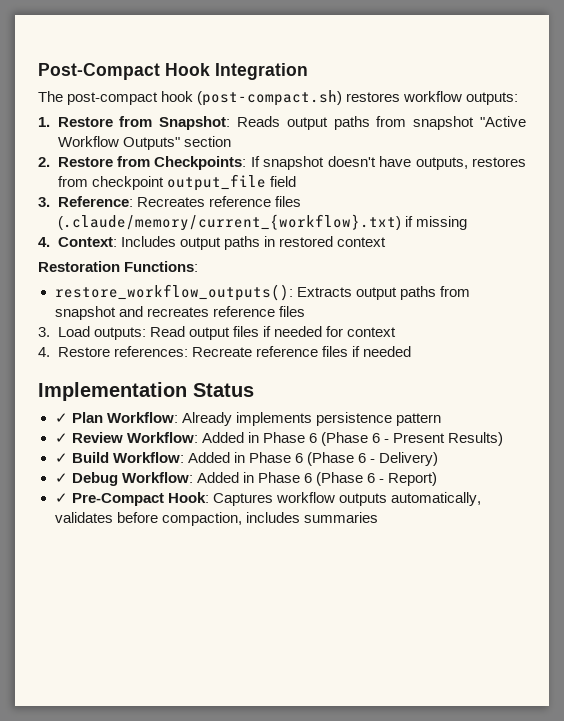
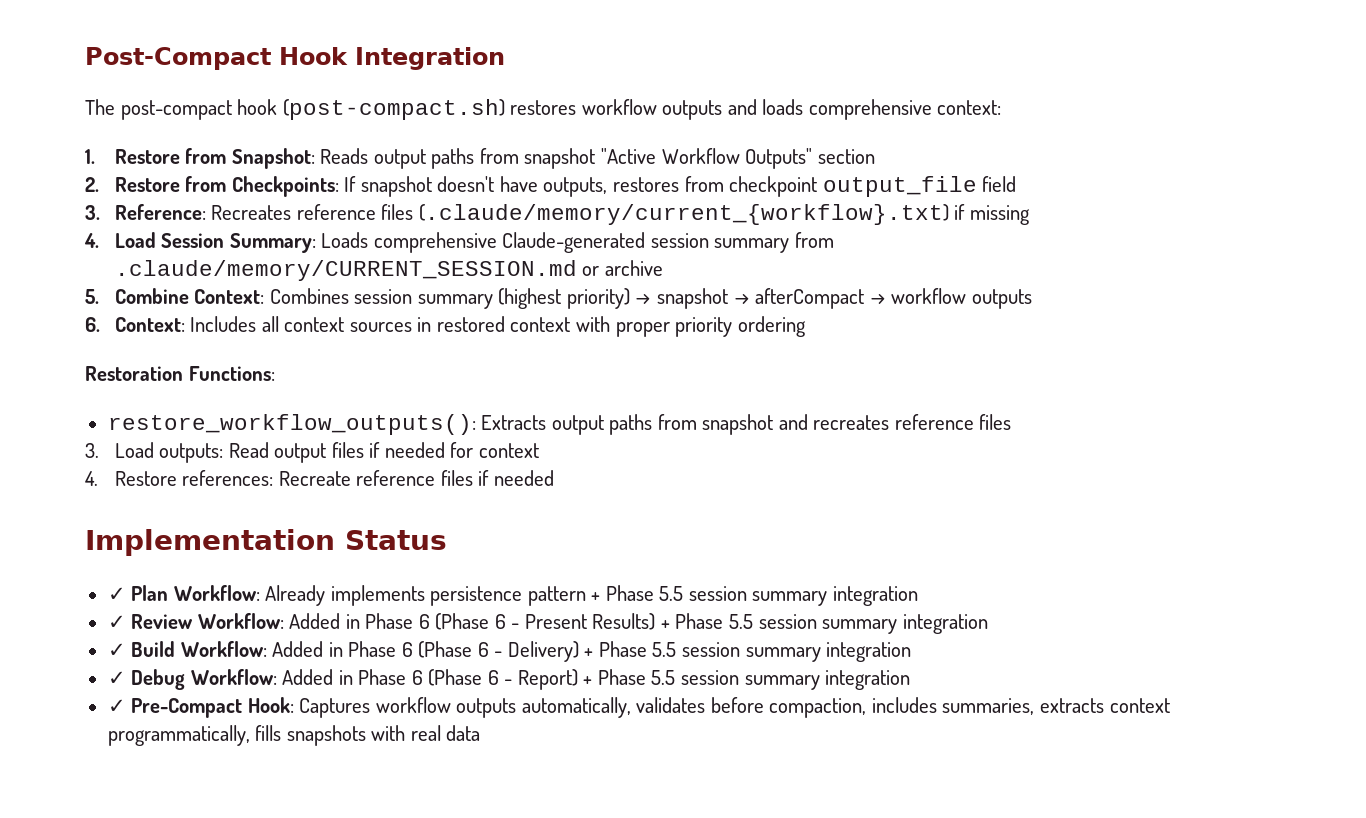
[466,92,519,105] outputs: -> [662,99,1002,120] outputs and loads comprehensive context:
[57,236,260,250] Context: Includes output paths -> [114,232,835,253] [114,260,663,281] [85,288,1032,309] [85,316,412,332] Load Session Summary: Loads comprehensive Claude-generated session summary from .claude/memory/CURRENT_SESSION.md or archive // 5. Combine Context: Combines session summary (highest priority) → snapshot → afterCompact → workflow outputs // 6. Context: Includes all context sources
(386, 242) none -> [576,316,806,337] with proper priority ordering
(441, 419) none -> [591,585,918,606] + Phase 5.5 session summary integration
(504, 439) none -> [660,613,988,634] + Phase 5.5 session summary integration
(439, 459) none -> [584,641,912,662] + Phase 5.5 session summary integration
(438, 479) none -> [583,669,911,690] + Phase 5.5 session summary integration
[303,512,378,523] summaries -> [942,698,1170,715] [107,725,481,746] summaries, extracts context programmatically, fills snapshots with real data

